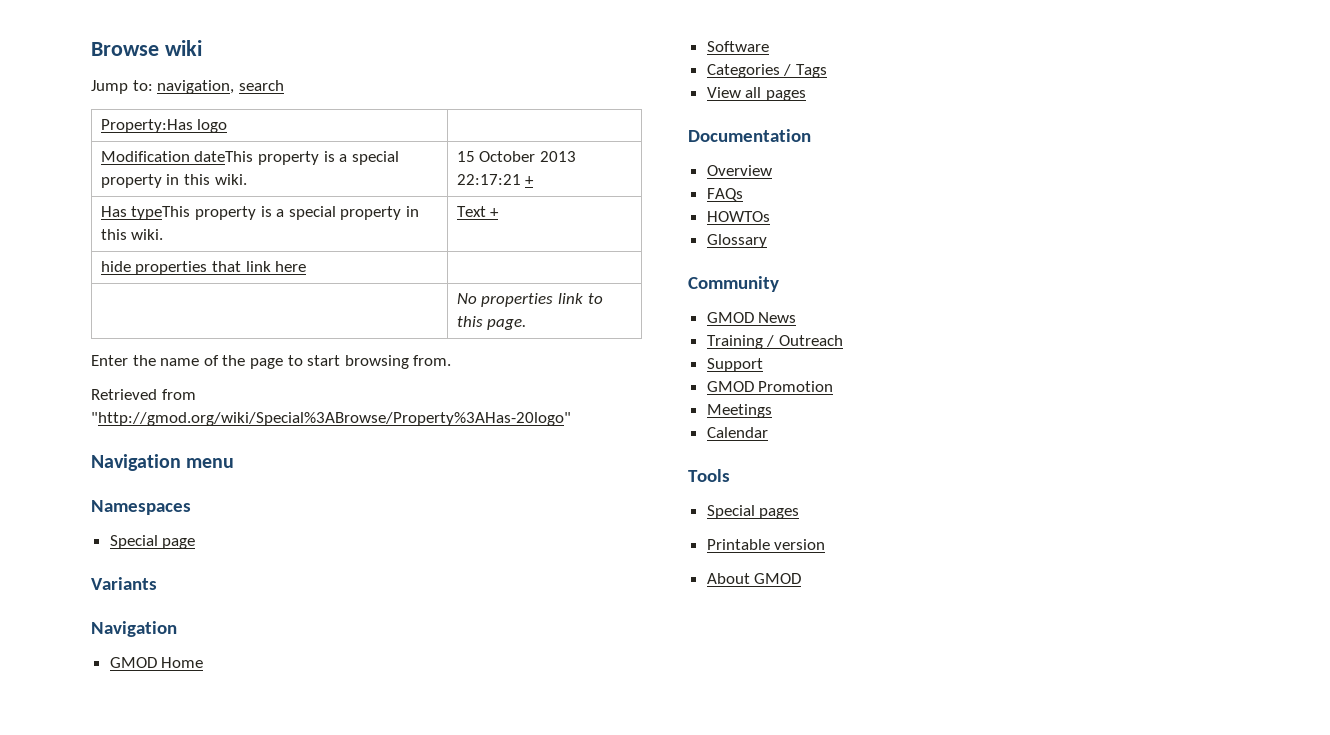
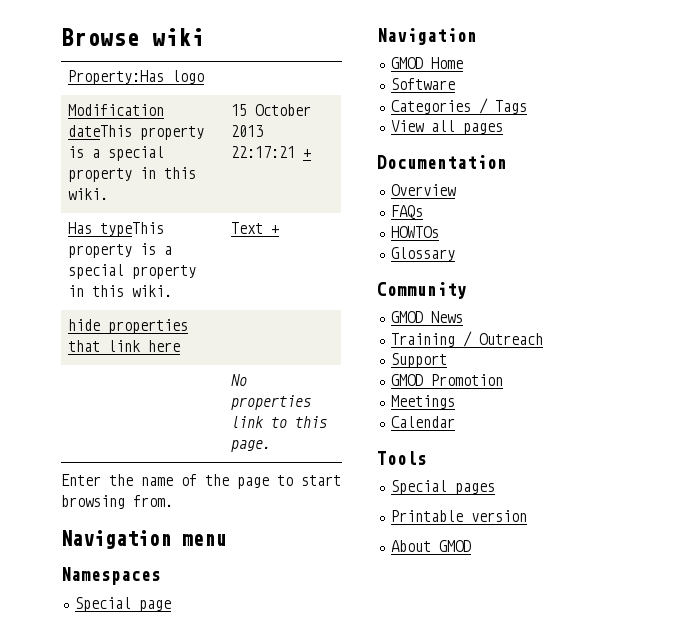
[91,80,284,94] // Jump to: navigation, search -> (204, 37) none
[91,389,196,400] [91,412,571,426] // Retrieved from "http://gmod.org/wiki/Special%3ABrowse/Property%3AHas-20logo" -> (173, 501) none
[91,577,157,590] // Variants -> (171, 606) none

